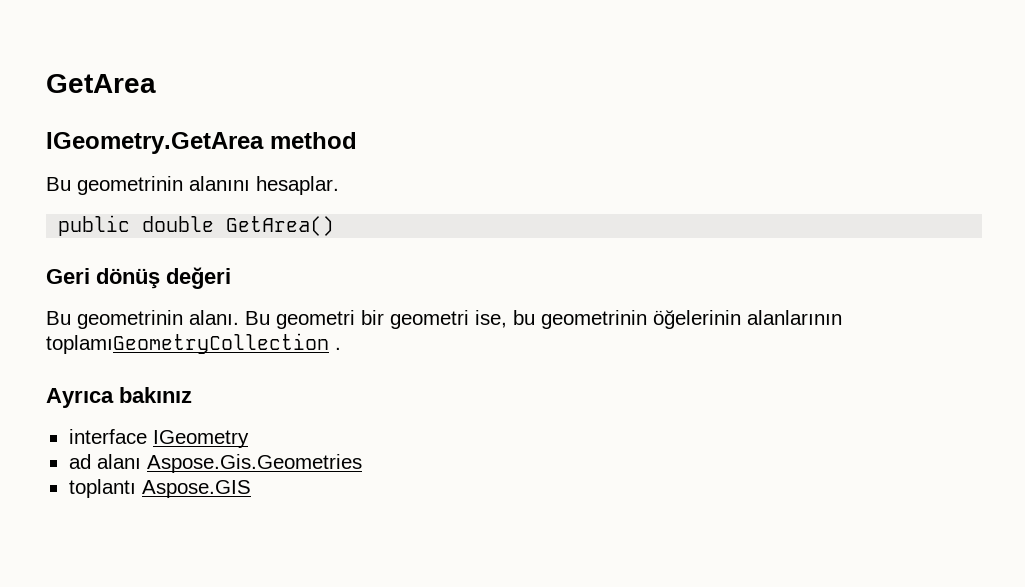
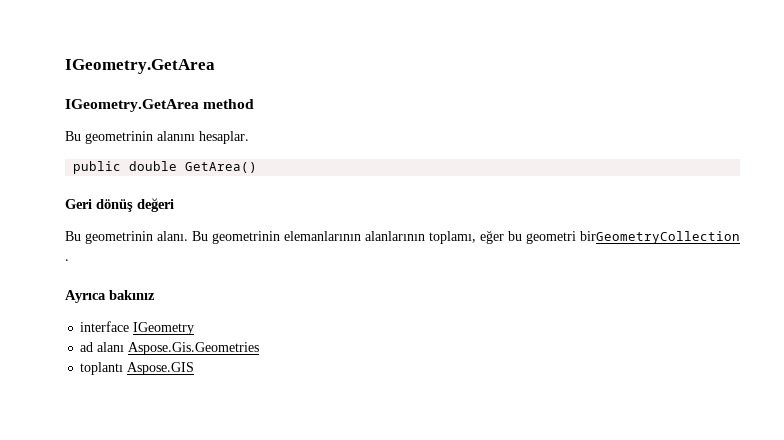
[46,74,156,93] GetArea -> [65,59,215,74] IGeometry.GetArea
[276,310,842,329] [46,333,329,354] geometri bir geometri ise, bu geometrinin öğelerinin alanlarının toplamıGeometryCollection -> [212,230,740,244] geometrinin elemanlarının alanlarının toplamı, eğer bu geometri birGeometryCollection

